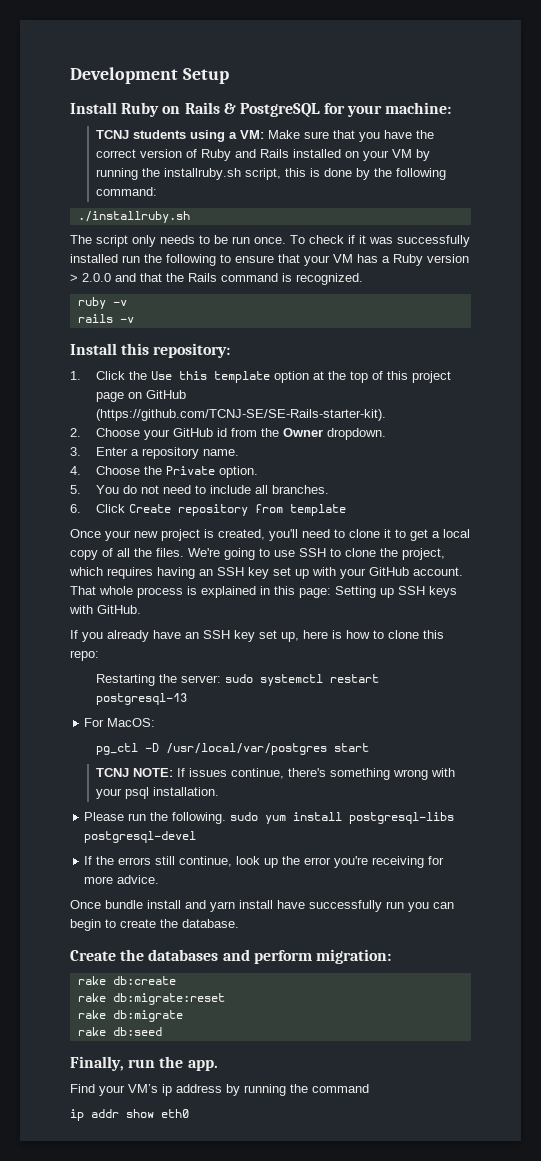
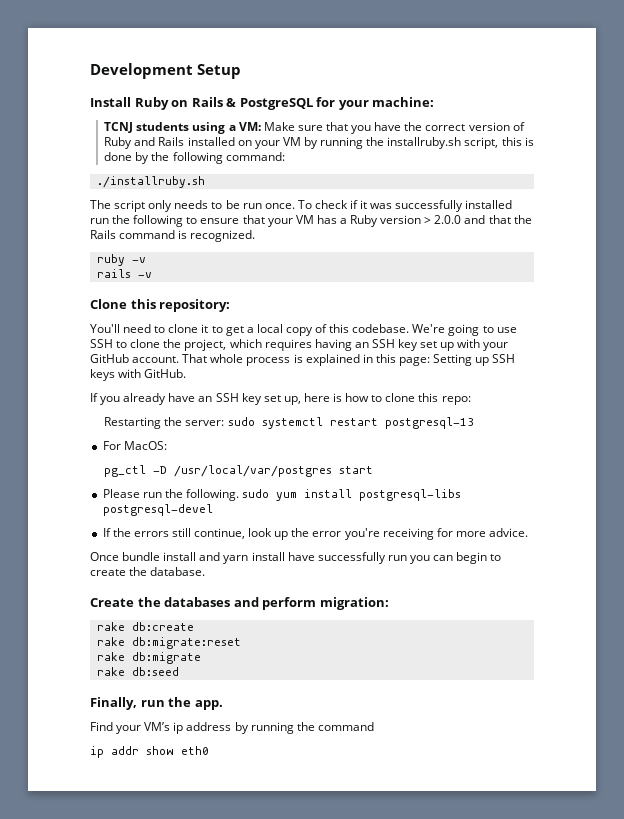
[70,343,117,355] Install -> [90,299,127,309] Clone
[70,371,451,383] [95,390,186,402] [95,409,386,421] [70,428,386,440] [70,447,239,459] [70,466,258,478] [70,485,329,494] [70,504,346,516] [70,529,298,541] 1. Click the Use this template option at the top of this project page on GitHub (https://github.com/TCNJ-SE/SE-Rails-starter-kit). // 2. Choose your GitHub id from the Owner dropdown. // 3. Enter a repository name. // 4. Choose the Private option. // 5. You do not need to include all branches. // 6. Click Create repository from template // Once your new project is created, you'll -> [90,324,120,333] You'll
[117,548,184,557] all the files. -> [329,324,410,333] this codebase.
[95,768,455,780] [95,787,219,799] // TCNJ NOTE: If issues continue, there's something wrong with your psql installation. -> (374, 470) none

